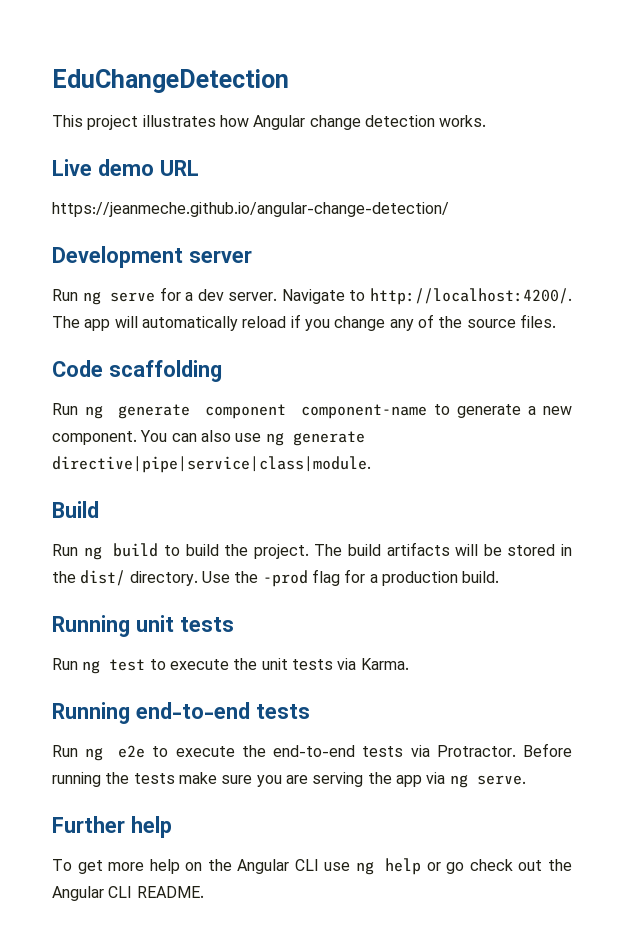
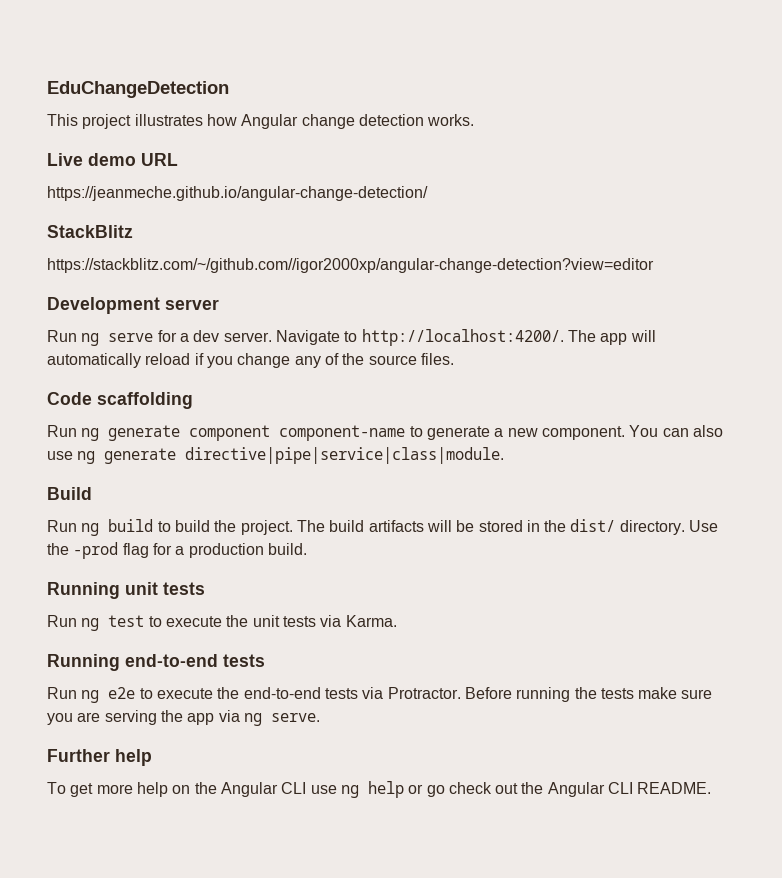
(449, 209) none -> [47,225,133,238] [47,258,654,273] // StackBlitz // https://stackblitz.com/~/github.com//igor2000xp/angular-change-detection?view=editor

